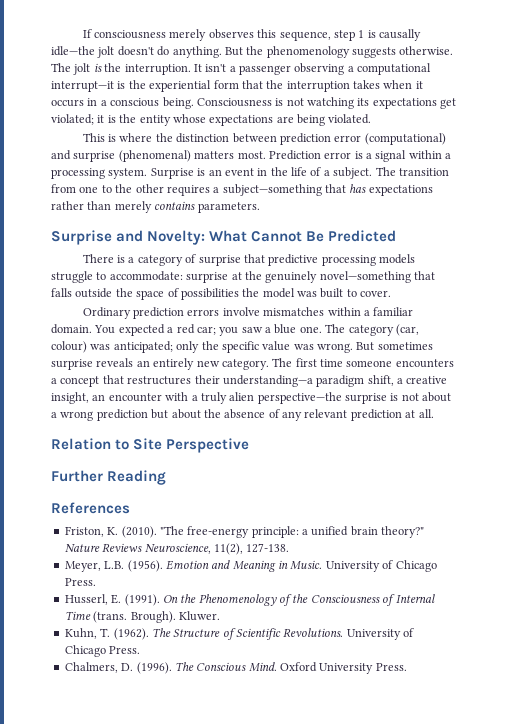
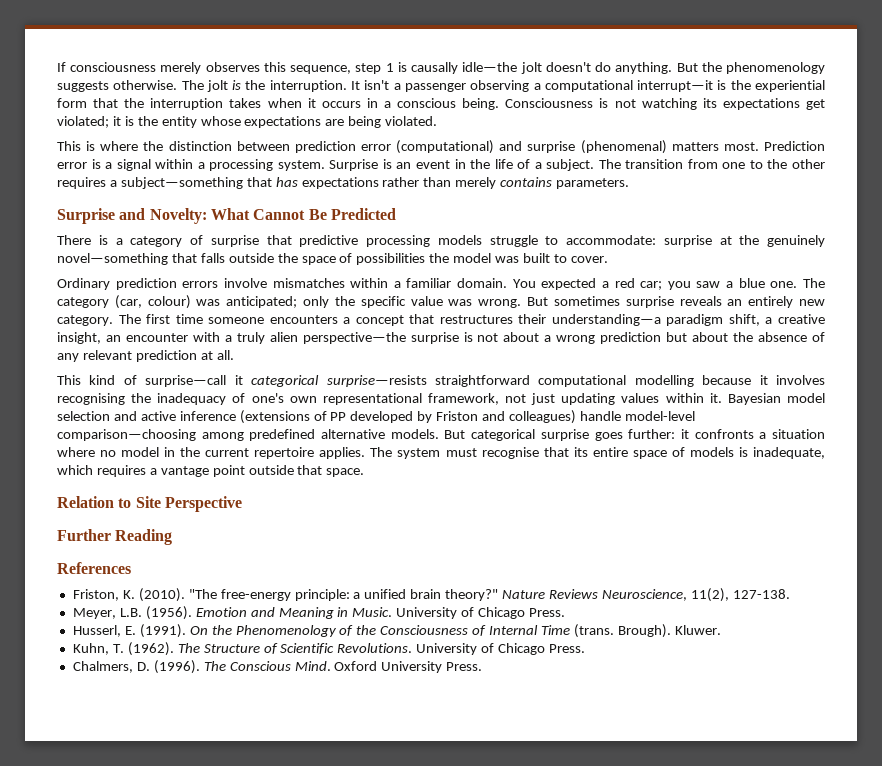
(434, 413) none -> [57,375,825,387] [57,393,825,405] [57,410,695,424] [57,429,826,441] [57,447,825,459] [57,465,365,477] // This kind of surprise—call it categorical surprise—resists straightforward computational modelling because it involves recognising the inadequacy of one's own representational framework, not just updating values within it. Bayesian model selection and active inference (extensions of PP developed by Friston and colleagues) handle model-level comparison—choosing among predefined alternative models. But categorical surprise goes further: it confronts a situation where no model in the current repertoire applies. The system must recognise that its entire space of models is inadequate, which requires a vantage point outside that space.

